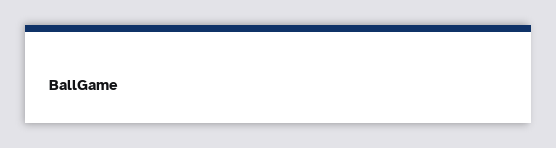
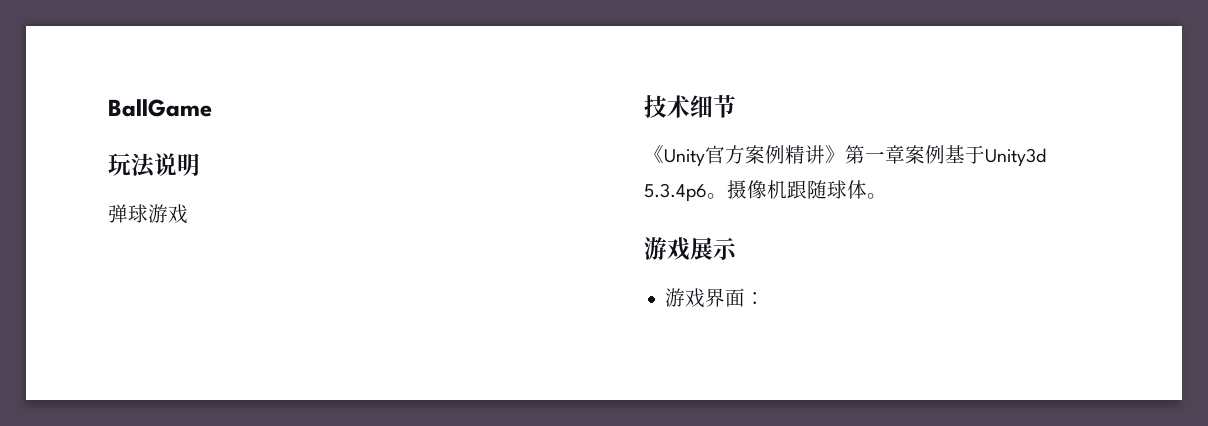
(118, 85) none -> [108,153,200,178] [108,204,188,224] [644,94,736,118] [644,145,1046,167] [644,180,887,202] [644,237,737,261] [665,288,766,308] // 玩法说明 // 弹球游戏 // 技术细节 // 《Unity官方案例精讲》第一章案例基于Unity3d 5.3.4p6。摄像机跟随球体。 // 游戏展示 // 游戏界面：

